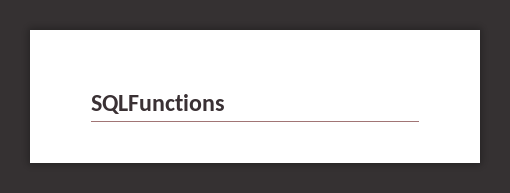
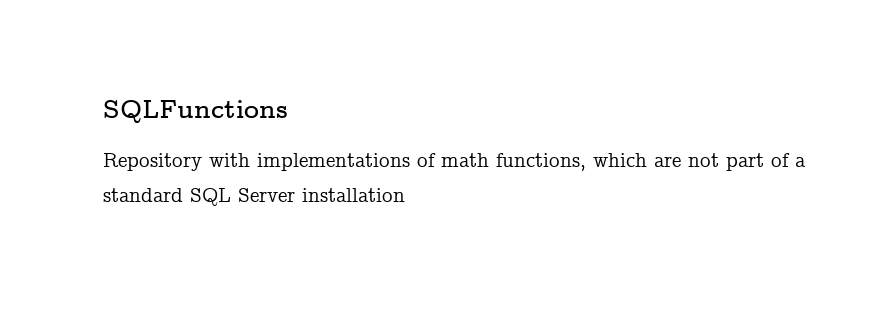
(225, 104) none -> [103,153,806,171] [103,188,405,206] // Repository with implementations of math functions, which are not part of a standard SQL Server installation

